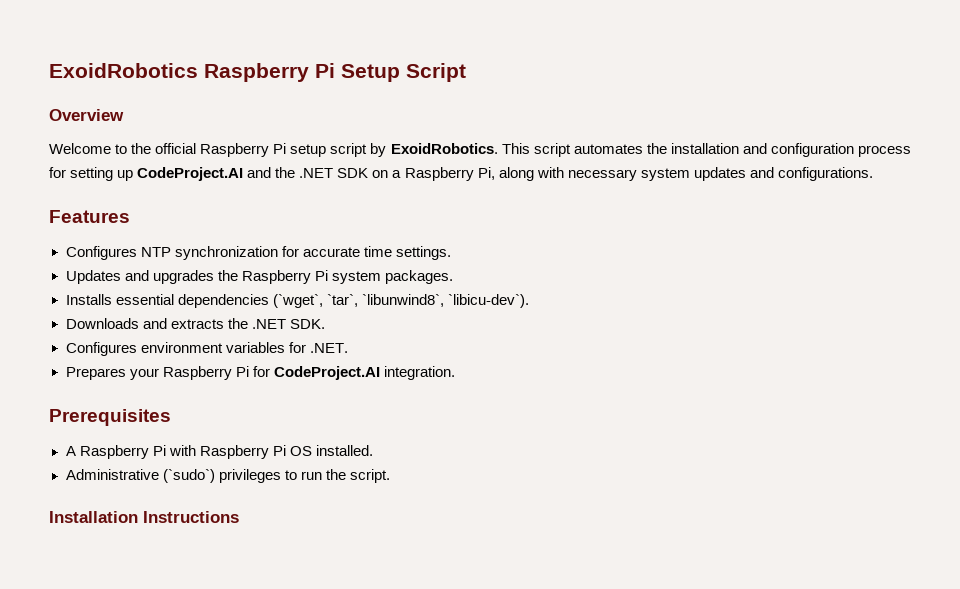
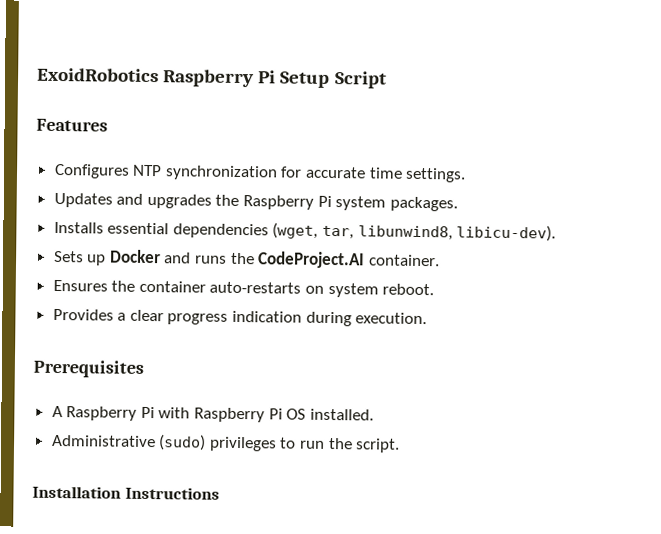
[49,109,124,121] [49,143,911,157] [49,167,873,181] // Overview // Welcome to the official Raspberry Pi setup script by ExoidRobotics. This script automates the installation and configuration process for setting up CodeProject.AI and the .NET SDK on a Raspberry Pi, along with necessary system updates and configurations. -> (387, 80) none
[272,294,529,308] [65,318,325,329] [65,342,348,356] [65,366,455,380] (`wget`, `tar`, `libunwind8`, `libicu-dev`). // Downloads and extracts the .NET SDK. // Configures environment variables for .NET. // Prepares your Raspberry Pi for CodeProject.AI integration. -> [272,222,557,242] [53,249,440,269] [52,279,435,298] [52,308,428,327] (wget, tar, libunwind8, libicu-dev). // Sets up Docker and runs the CodeProject.AI container. // Ensures the container auto-restarts on system reboot. // Provides a clear progress indication during execution.
[162,469,215,483] (`sudo`) -> [158,434,207,451] (sudo)

